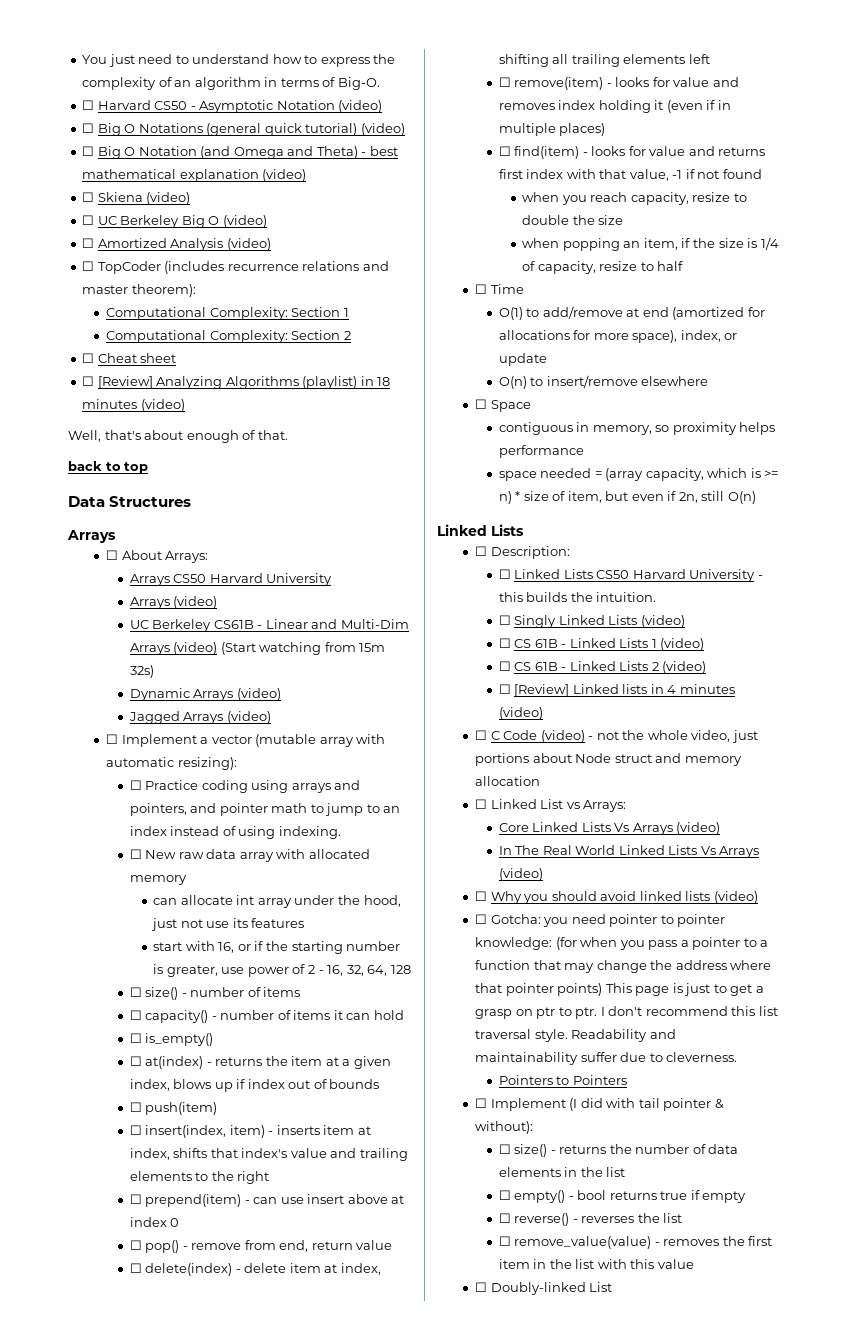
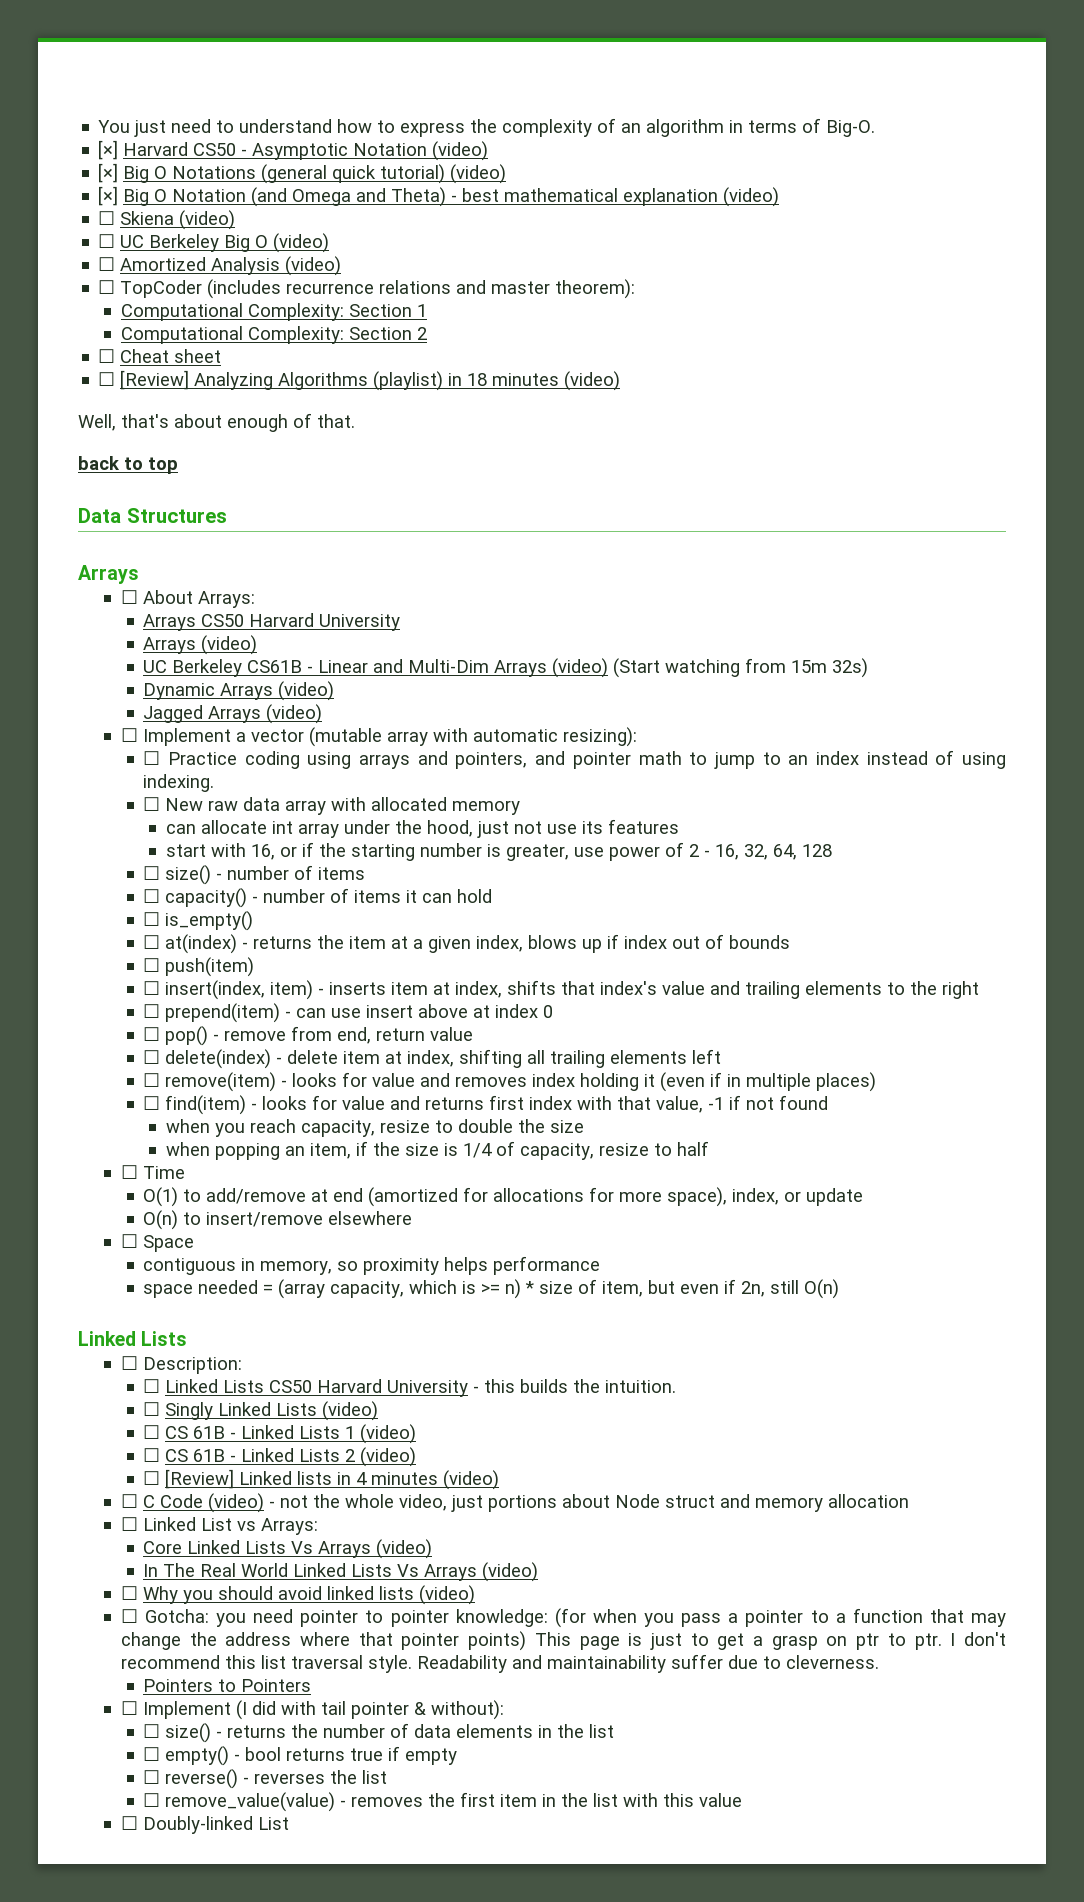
[82,100,95,110] ☐ -> [98,140,119,160] [×]
[82,123,95,133] ☐ -> [98,163,119,183] [×]
[82,146,95,156] ☐ -> [98,186,119,206] [×]

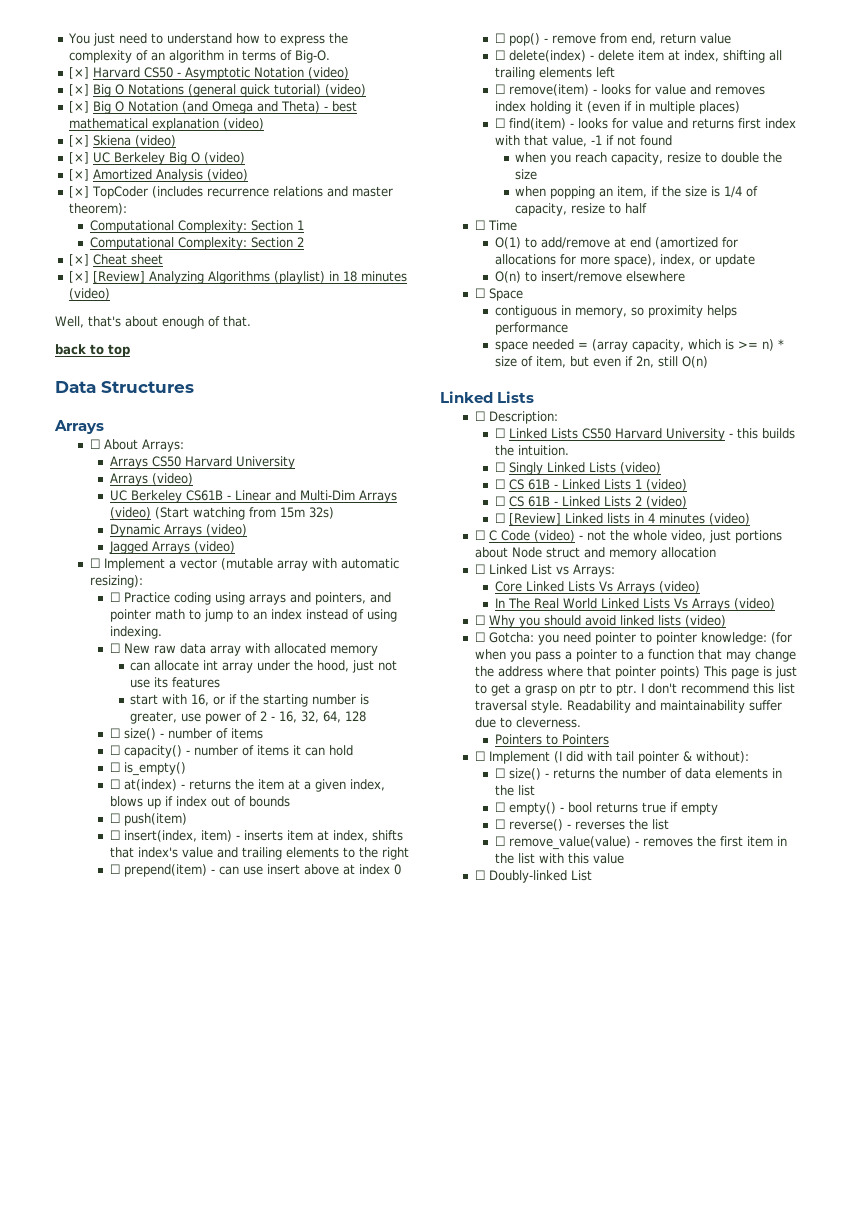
[98,211,116,225] ☐ -> [69,135,90,147] [×]
[98,234,116,248] ☐ -> [69,152,90,164] [×]
[98,257,116,271] ☐ -> [69,169,90,181] [×]
[98,280,116,294] ☐ -> [69,186,90,198] [×]
[98,349,116,363] ☐ -> [69,254,90,266] [×]
[98,372,116,386] ☐ -> [69,271,90,283] [×]

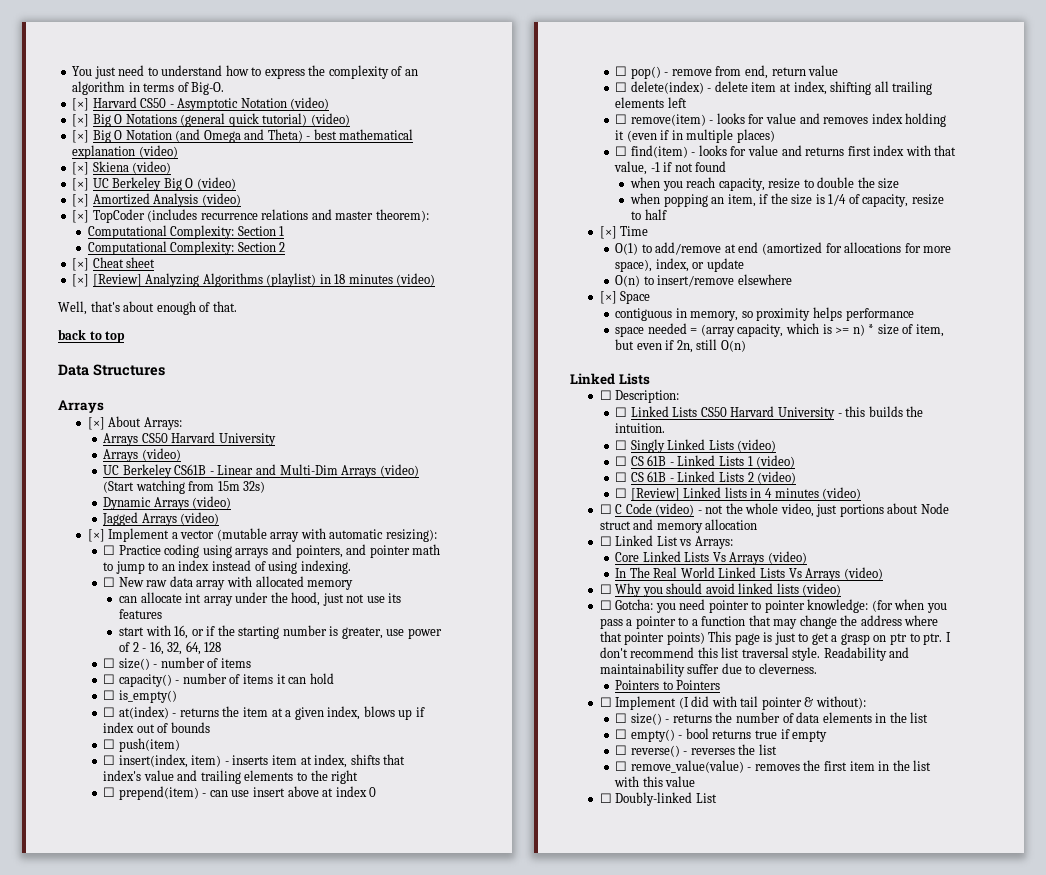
[89,439,100,449] ☐ -> [87,417,105,430] [×]
[89,558,100,568] ☐ -> [87,529,105,542] [×]
[474,220,485,230] ☐ -> [599,226,617,239] [×]
[474,288,485,298] ☐ -> [599,291,617,304] [×]

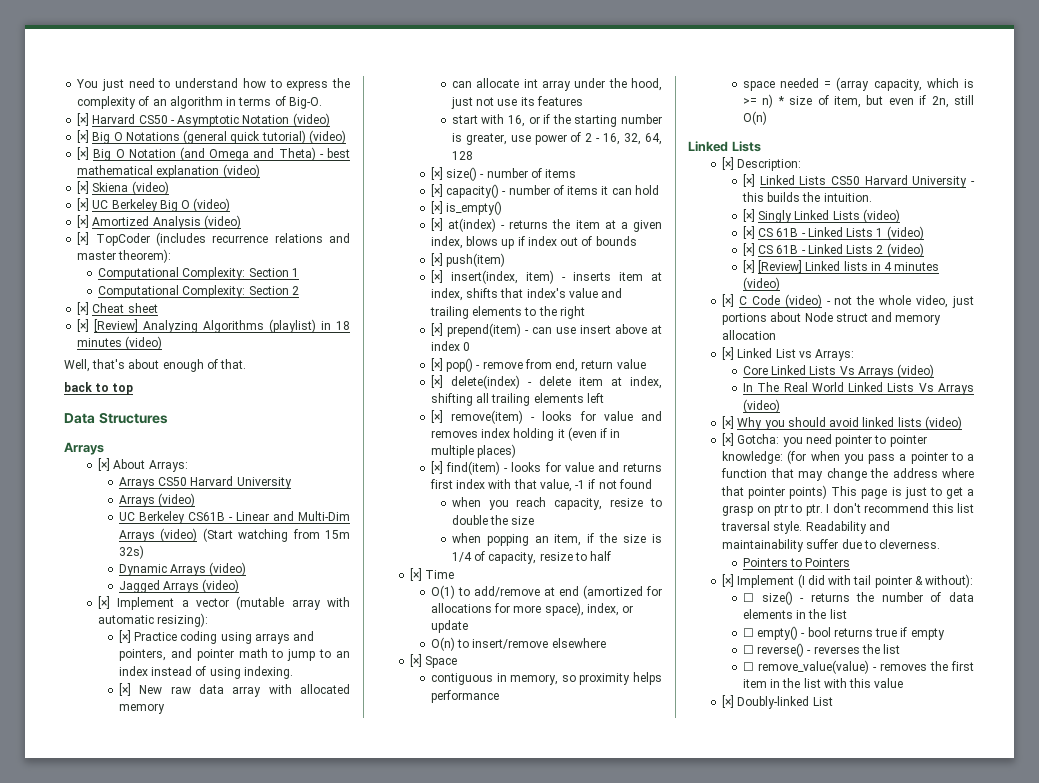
[103,545,116,555] ☐ -> [118,630,131,643] [×]
[103,577,116,587] ☐ -> [118,683,131,696] [×]
[103,658,116,668] ☐ -> [430,167,443,180] [×]
[103,674,116,684] ☐ -> [430,184,443,197] [×]
[103,690,116,700] ☐ -> [430,201,443,214] [×]
[103,707,116,717] ☐ -> [430,218,443,231] [×]
[103,739,116,749] ☐ -> [430,253,443,266] [×]
[103,755,116,765] ☐ -> [430,270,443,283] [×]
[103,787,116,797] ☐ -> [430,323,443,336] [×]
[615,66,628,76] ☐ -> [430,358,443,371] [×]
[615,82,628,92] ☐ -> [430,375,443,388] [×]
[615,114,628,124] ☐ -> [430,410,443,423] [×]
[615,146,628,156] ☐ -> [430,461,443,474] [×]
[599,390,612,400] ☐ -> [722,157,735,170] [×]
[615,407,628,417] ☐ -> [742,174,755,187] [×]
[615,440,628,450] ☐ -> [742,209,755,222] [×]
[615,456,628,466] ☐ -> [742,226,755,239] [×]
[615,472,628,482] ☐ -> [742,243,755,256] [×]
[615,488,628,498] ☐ -> [742,260,755,273] [×]
[599,504,612,514] ☐ -> [722,294,735,307] [×]
[599,536,612,546] ☐ -> [722,347,735,360] [×]
[599,584,612,594] ☐ -> [722,416,735,429] [×]
[599,600,612,610] ☐ -> [722,433,735,446] [×]
[599,697,612,707] ☐ -> [722,574,735,587] [×]
[599,793,612,803] ☐ -> [722,695,735,708] [×]

